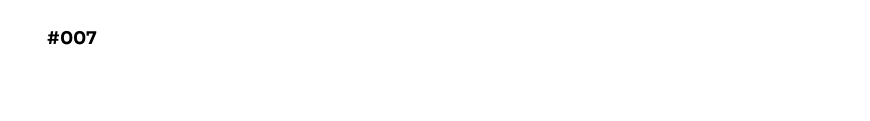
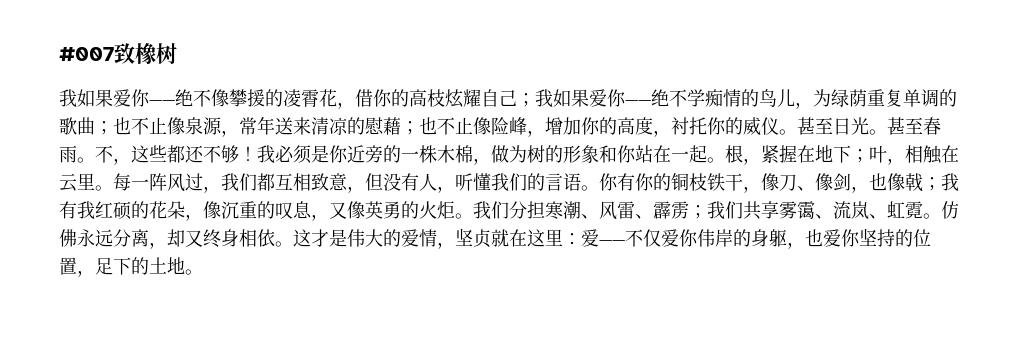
(97, 37) none -> [114,43,177,65] [59,89,957,109] [59,116,941,137] [59,145,959,165] [59,173,959,193] [59,201,959,221] [59,228,931,249] [59,257,203,277] 致橡树 // 我如果爱你——绝不像攀援的凌霄花，借你的高枝炫耀自己；我如果爱你——绝不学痴情的鸟儿，为绿荫重复单调的歌曲；也不止像泉源，常年送来清凉的慰藉；也不止像险峰，增加你的高度，衬托你的威仪。甚至日光。甚至春雨。不，这些都还不够！我必须是你近旁的一株木棉，做为树的形象和你站在一起。根，紧握在地下；叶，相触在云里。每一阵风过，我们都互相致意，但没有人，听懂我们的言语。你有你的铜枝铁干，像刀、像剑，也像戟；我有我红硕的花朵，像沉重的叹息，又像英勇的火炬。我们分担寒潮、风雷、霹雳；我们共享雾霭、流岚、虹霓。仿佛永远分离，却又终身相依。这才是伟大的爱情，坚贞就在这里：爱——不仅爱你伟岸的身躯，也爱你坚持的位置，足下的土地。

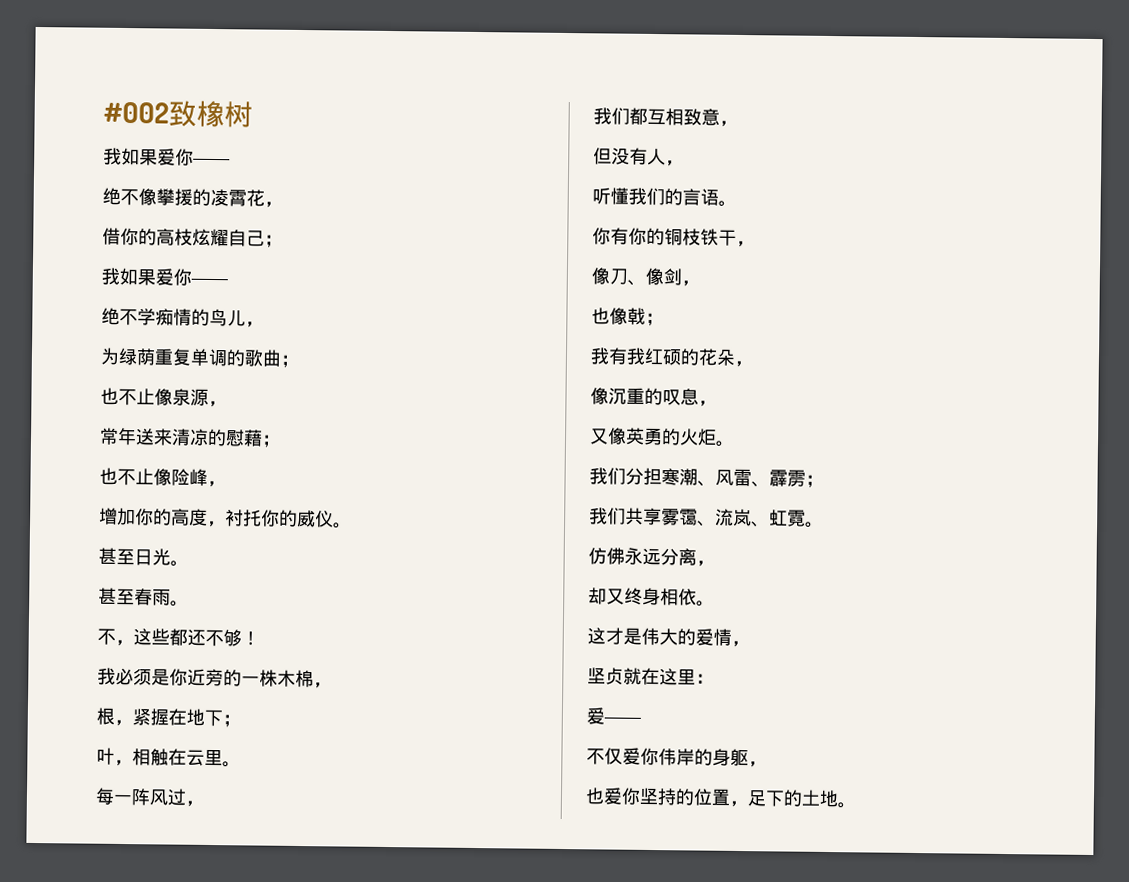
[59,47,114,61] #007 -> [103,101,169,124] #002
(175, 102) none -> (231, 161) //
(355, 105) none -> (283, 204) //
[535,89,651,107] 我如果爱你—— -> [101,267,229,286] // 我如果爱你—— //
(813, 105) none -> (264, 324) //
(113, 128) none -> (299, 361) //
(239, 133) none -> (227, 404) //
(419, 128) none -> (281, 441) //
(545, 133) none -> (226, 484) //
(797, 132) none -> (352, 525) //
(887, 132) none -> (189, 563) //
(95, 160) none -> (189, 603) //
(257, 153) none -> (260, 638) //
[491,145,725,163] 做为树的形象和你站在一起。 -> (332, 685) //
(869, 156) none -> (241, 721) //
(113, 188) none -> (241, 764) //
(221, 189) none -> (204, 803) //
(365, 189) none -> (738, 123) //
(455, 189) none -> (684, 163) //
(599, 188) none -> (737, 203) //
(761, 189) none -> (755, 244) //
(869, 189) none -> (700, 283) //
(941, 184) none -> (664, 319) //
(203, 217) none -> (753, 364) //
(329, 217) none -> (717, 403) //
(473, 216) none -> (735, 443) //
(707, 212) none -> (824, 481) //
(941, 216) none -> (824, 524) //
(167, 245) none -> (715, 563) //
(293, 244) none -> (715, 603) //
(455, 245) none -> (750, 644) //
(581, 239) none -> (714, 678) //
(625, 242) none -> (642, 720) //
(805, 245) none -> (767, 764) //

